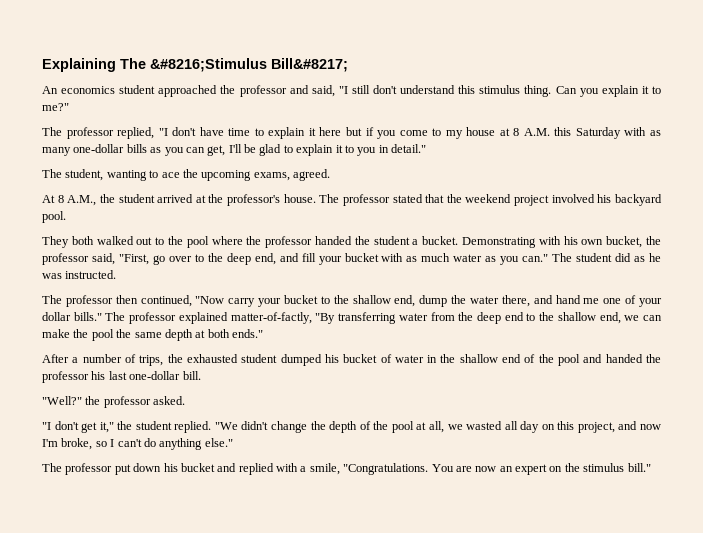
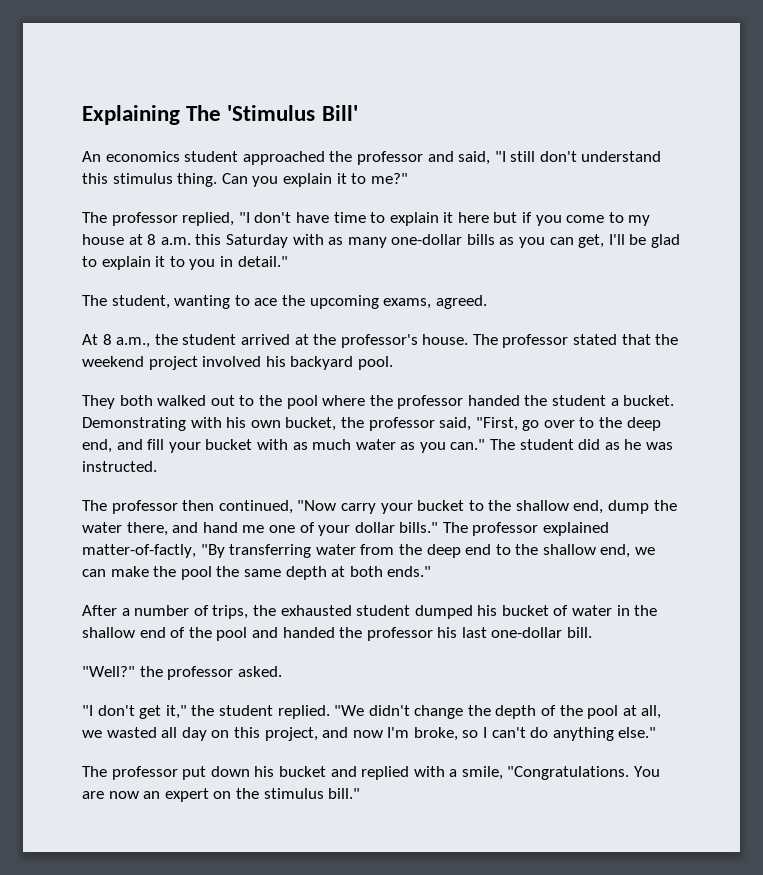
[150,58,348,72] &#8216;Stimulus Bill&#8217; -> [227,105,358,121] 'Stimulus Bill'
[523,128,550,136] A.M. -> [160,237,191,245] a.m.
[67,195,97,206] A.M., -> [116,337,151,348] a.m.,

